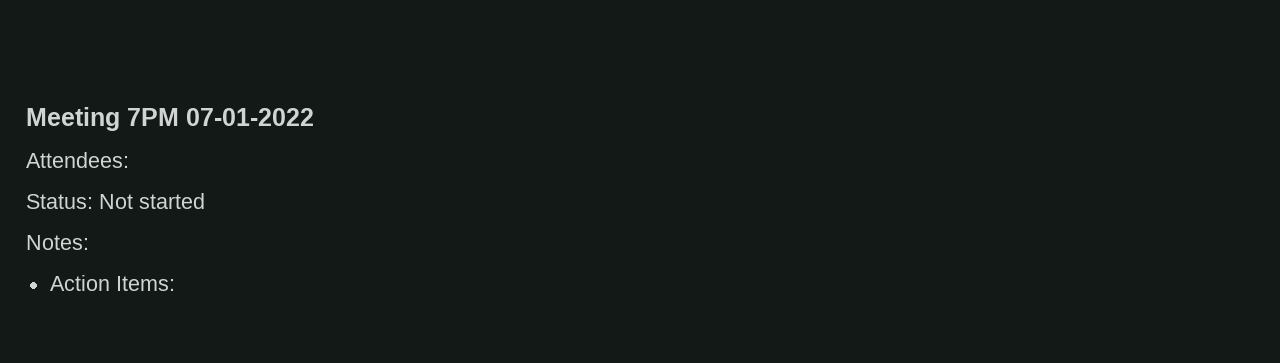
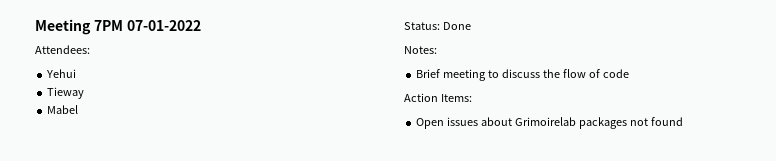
(129, 160) none -> [46,69,77,78] [47,87,85,99] [47,105,79,114] // Yehui // Tieway // Mabel
[99,193,205,209] Not started -> [442,22,471,30] Done
[49,275,175,291] Action Items: -> [416,69,629,81] [404,93,472,102] [416,117,683,129] Brief meeting to discuss the flow of code // Action Items: // Open issues about Grimoirelab packages not found

